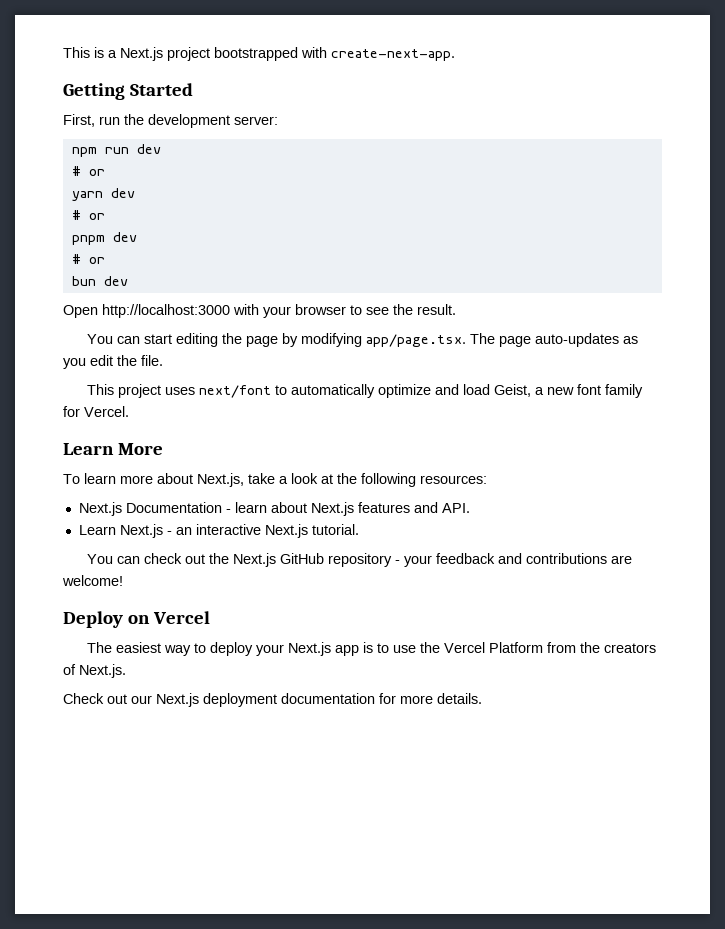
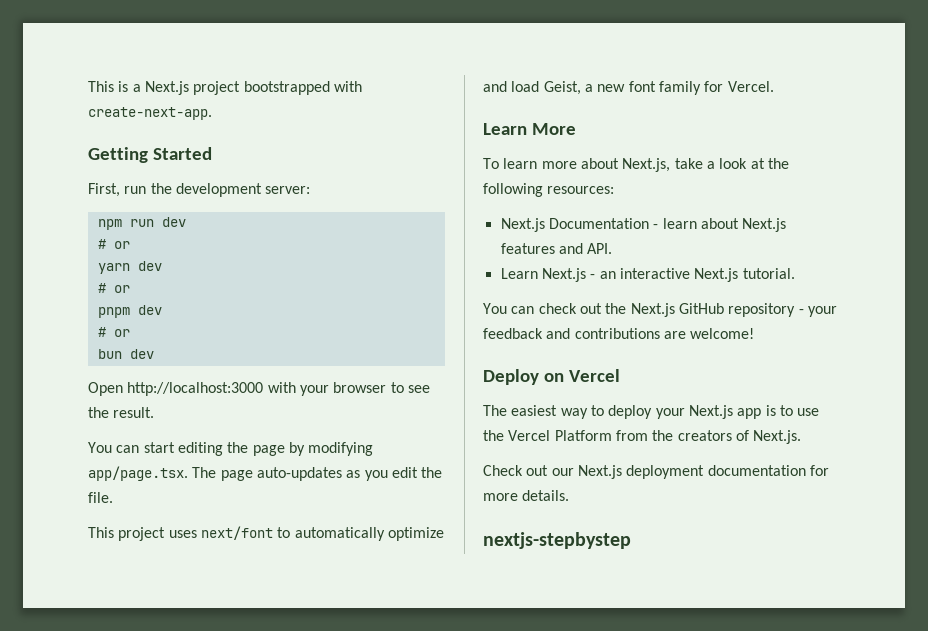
(482, 698) none -> [483,532,631,549] // nextjs-stepbystep

